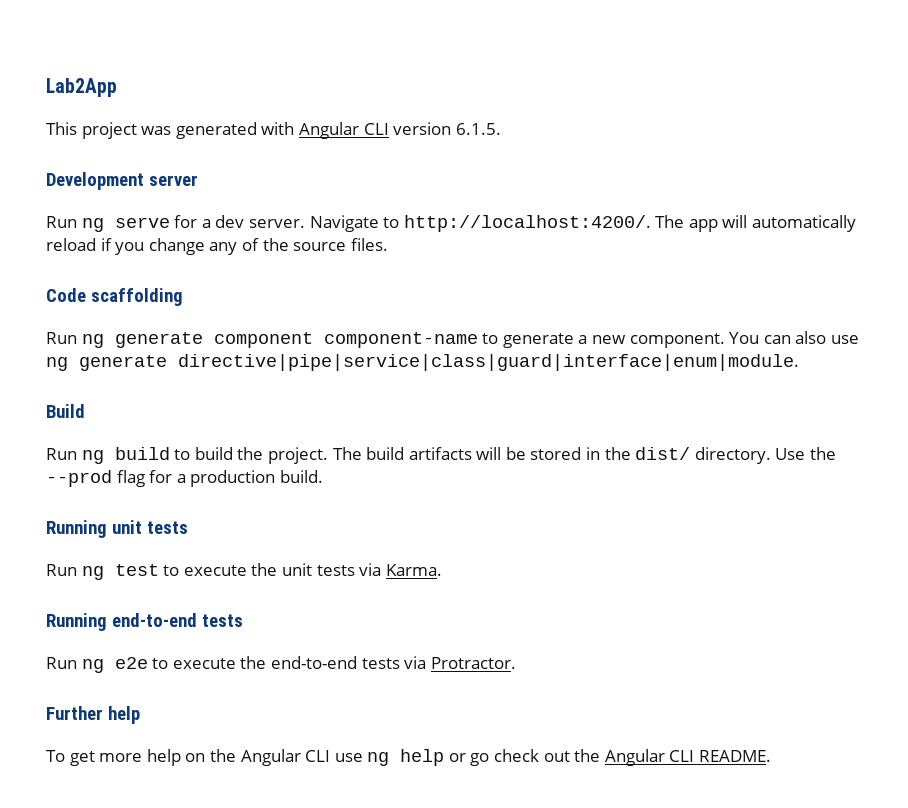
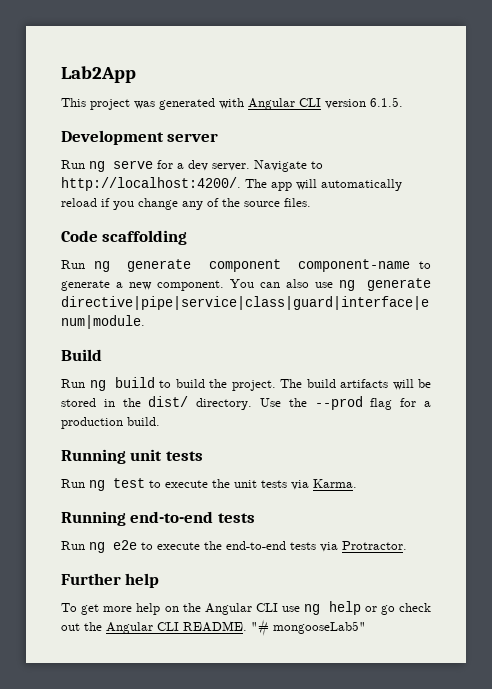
(772, 756) none -> [251,619,366,636] "# mongooseLab5"

